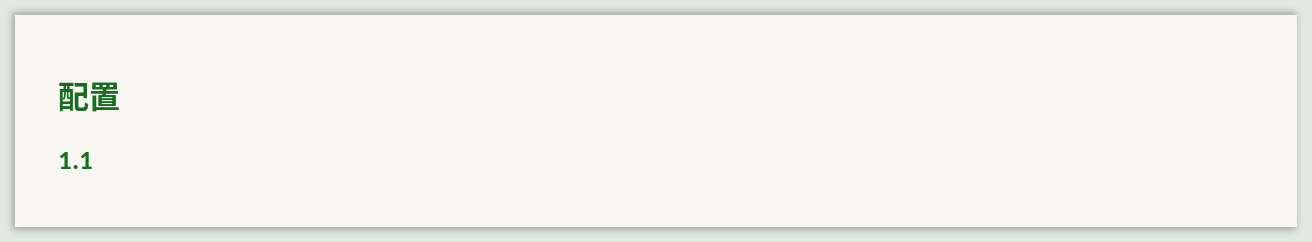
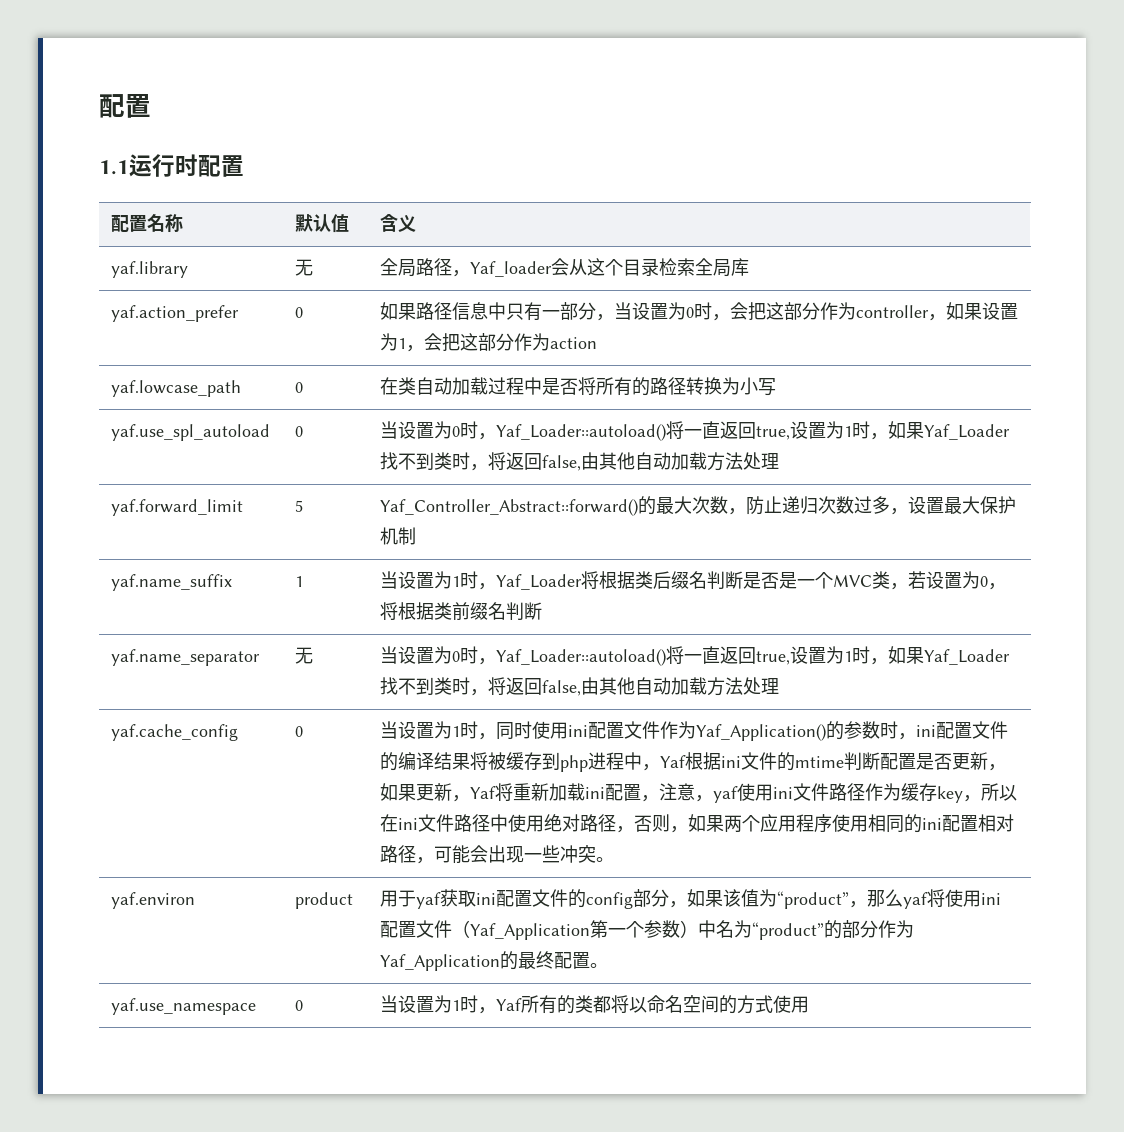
(93, 160) none -> [129,154,244,177] [111,214,184,233] [295,214,350,233] [380,214,417,232] [111,261,189,278] [295,259,314,276] [380,258,750,277] [111,305,240,322] [295,307,304,318] [380,302,1019,321] [380,333,598,352] [111,380,242,397] [295,382,304,393] [380,377,777,396] [111,424,271,441] [295,426,304,437] [380,421,1011,441] [380,452,780,471] [111,499,244,516] [295,500,304,512] [380,496,1017,516] [380,527,417,545] [111,574,233,591] [295,576,304,587] [380,571,1007,590] [380,602,543,620] [111,649,261,666] [295,647,314,664] [380,646,1011,666] [380,677,780,696] [111,724,239,741] [295,726,304,737] [380,721,1009,741] [380,752,1007,772] [380,783,1018,803] [380,814,1015,833] [380,845,615,864] [111,892,196,909] [295,892,354,909] [380,889,1002,909] [380,920,915,940] [380,951,609,971] [111,998,257,1015] [295,1000,304,1011] [380,995,810,1014] 运行时配置 // 配置名称 | 默认值 | 含义 // yaf.library | 无 | 全局路径，Yaf_loader会从这个目录检索全局库 // yaf.action_prefer | 0 | 如果路径信息中只有一部分，当设置为0时，会把这部分作为controller，如果设置为1，会把这部分作为action // yaf.lowcase_path | 0 | 在类自动加载过程中是否将所有的路径转换为小写 // yaf.use_spl_autoload | 0 | 当设置为0时，Yaf_Loader::autoload()将一直返回true,设置为1时，如果Yaf_Loader找不到类时，将返回false,由其他自动加载方法处理 // yaf.forward_limit | 5 | Yaf_Controller_Abstract::forward()的最大次数，防止递归次数过多，设置最大保护机制 // yaf.name_suffix | 1 | 当设置为1时，Yaf_Loader将根据类后缀名判断是否是一个MVC类，若设置为0，将根据类前缀名判断 // yaf.name_separator | 无 | 当设置为0时，Yaf_Loader::autoload()将一直返回true,设置为1时，如果Yaf_Loader找不到类时，将返回false,由其他自动加载方法处理 // yaf.cache_config | 0 | 当设置为1时，同时使用ini配置文件作为Yaf_Application()的参数时，ini配置文件的编译结果将被缓存到php进程中，Yaf根据ini文件的mtime判断配置是否更新，如果更新，Yaf将重新加载ini配置，注意，yaf使用ini文件路径作为缓存key，所以在ini文件路径中使用绝对路径，否则，如果两个应用程序使用相同的ini配置相对路径，可能会出现一些冲突。 // yaf.environ | product | 用于yaf获取ini配置文件的config部分，如果该值为“product”，那么yaf将使用ini配置文件（Yaf_Application第一个参数）中名为“product”的部分作为Yaf_Application的最终配置。 // yaf.use_namespace | 0 | 当设置为1时，Yaf所有的类都将以命名空间的方式使用

